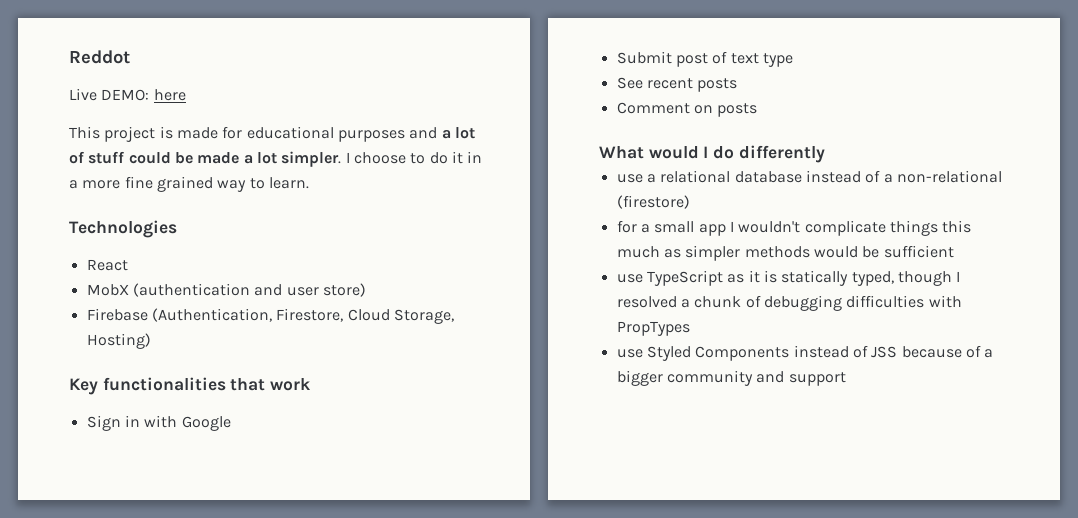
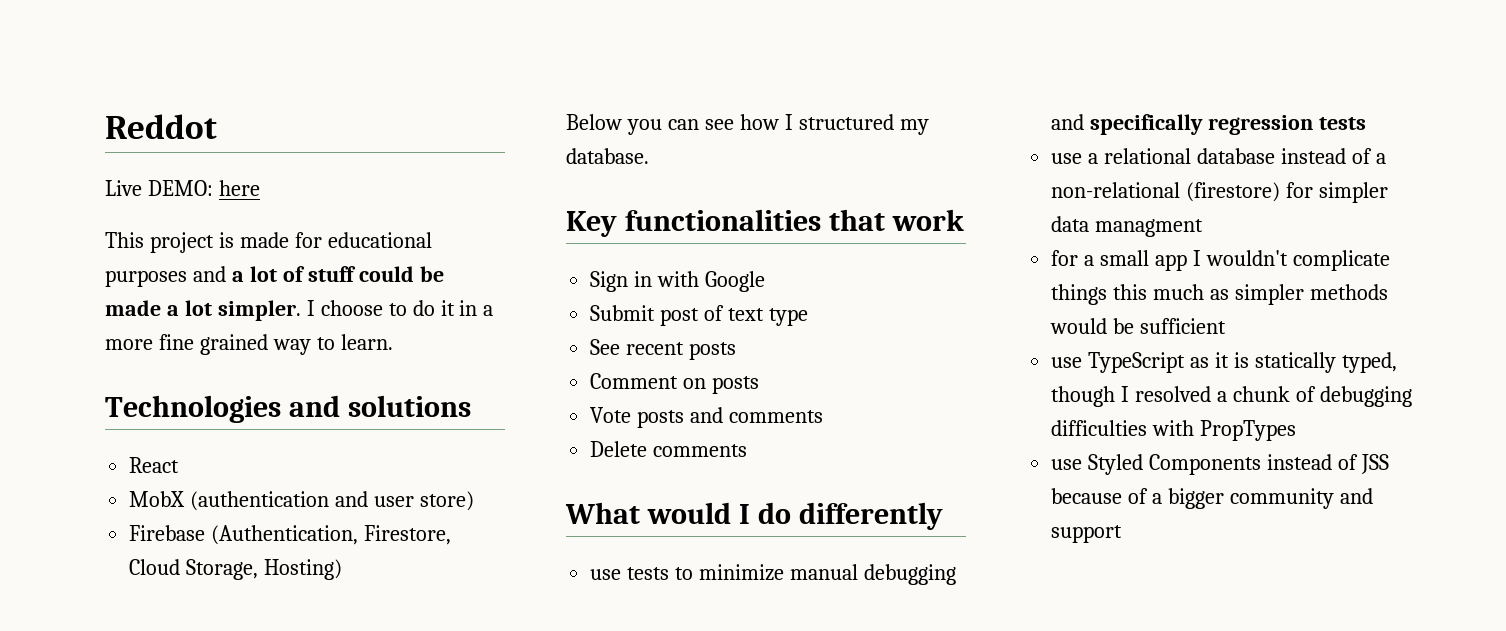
(177, 229) none -> [288,395,471,417] and solutions
(151, 341) none -> [566,114,929,135] [566,148,649,164] // Below you can see how I structured my database.
(758, 110) none -> [590,407,824,428] [590,441,748,457] // Vote posts and comments // Delete comments
(825, 154) none -> [590,564,956,585] [1051,114,1367,135] // use tests to minimize manual debugging and specifically regression tests
(690, 202) none -> [1286,182,1389,203] [1051,216,1204,237] for simpler data managment

